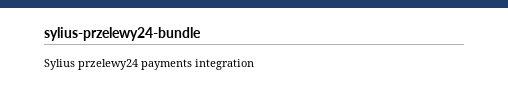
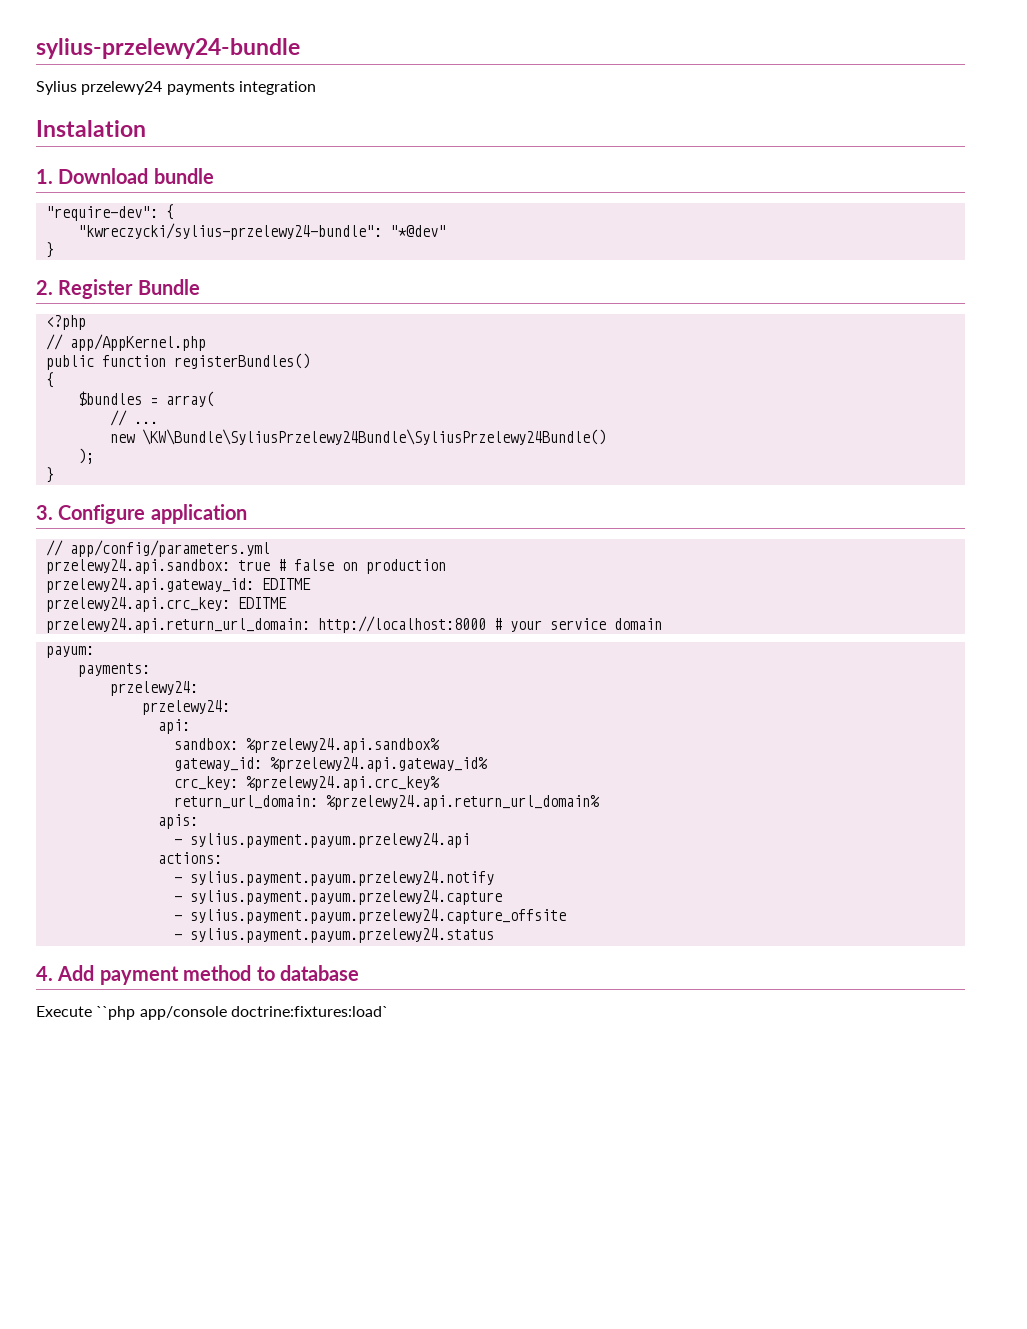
(254, 64) none -> [36,120,146,137] [36,168,214,184] [45,204,174,221] [77,223,446,240] [45,242,54,258] [36,279,200,299] [45,315,86,330] [45,334,206,351] [45,353,310,370] [45,372,54,388] [77,391,214,407] [109,410,158,426] [109,429,606,445] [77,448,94,464] [45,467,54,483] [36,504,247,524] [45,540,270,557] [45,559,446,574] [45,578,311,593] [45,597,287,612] [45,616,662,633] [45,646,94,658] [77,663,150,677] [109,681,198,696] [141,700,230,715] [157,719,190,734] [173,738,440,753] [173,757,488,772] [173,776,440,791] [173,795,600,810] [157,814,198,829] [173,833,470,848] [157,852,222,864] [173,871,494,886] [173,890,502,905] [173,909,566,924] [173,928,494,943] [36,965,359,985] [36,1006,388,1020] // Instalation // 1. Download bundle // "require-dev": { // "kwreczycki/sylius-przelewy24-bundle": "*@dev" // } // 2. Register Bundle // <?php // // app/AppKernel.php // public function registerBundles() // { // $bundles = array( // // ... // new \KW\Bundle\SyliusPrzelewy24Bundle\SyliusPrzelewy24Bundle() // ); // } // 3. Configure application // // app/config/parameters.yml // przelewy24.api.sandbox: true # false on production // przelewy24.api.gateway_id: EDITME // przelewy24.api.crc_key: EDITME // przelewy24.api.return_url_domain: http://localhost:8000 # your service domain // payum: // payments: // przelewy24: // przelewy24: // api: // sandbox: %przelewy24.api.sandbox% // gateway_id: %przelewy24.api.gateway_id% // crc_key: %przelewy24.api.crc_key% // return_url_domain: %przelewy24.api.return_url_domain% // apis: // - sylius.payment.payum.przelewy24.api // actions: // - sylius.payment.payum.przelewy24.notify // - sylius.payment.payum.przelewy24.capture // - sylius.payment.payum.przelewy24.capture_offsite // - sylius.payment.payum.przelewy24.status // 4. Add payment method to database // Execute ``php app/console doctrine:fixtures:load`

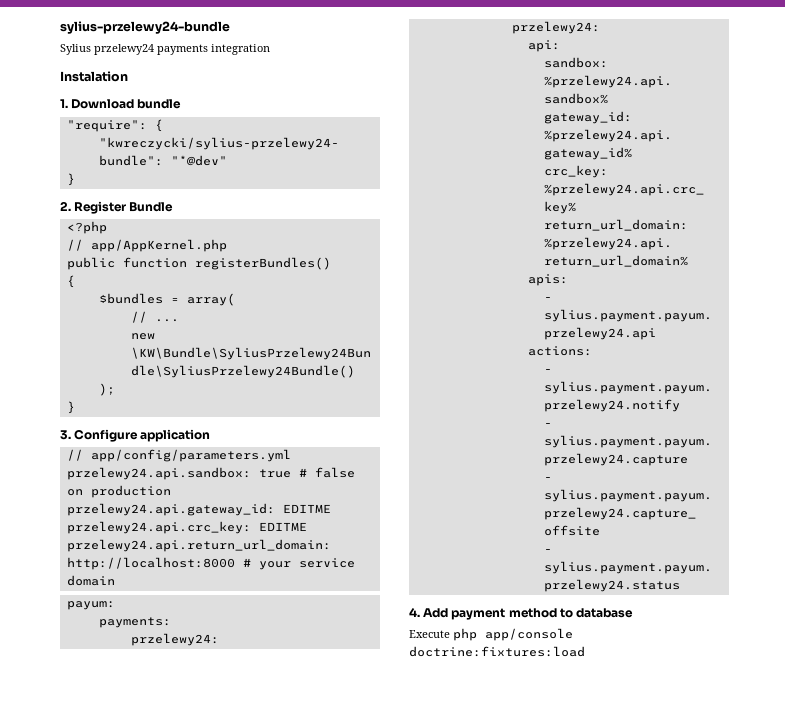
[45,206,158,221] "require-dev": -> [66,120,147,132] "require":
[96,1006,388,1020] ``php app/console doctrine:fixtures:load` -> [453,628,573,641] [409,646,585,657] php app/console doctrine:fixtures:load

